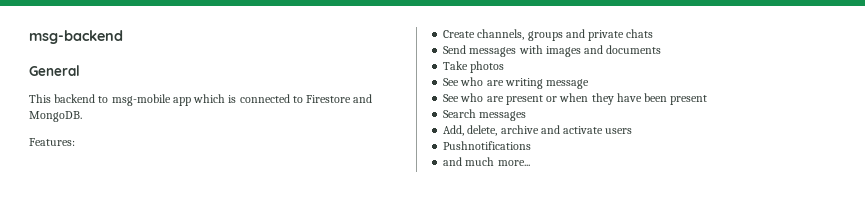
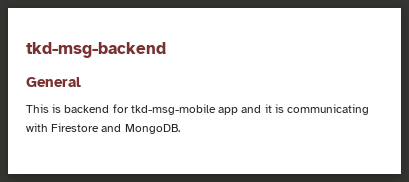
[29,30,123,44] msg-backend -> [26,42,166,58] tkd-msg-backend
[54,94,373,106] [29,111,82,122] [29,138,75,146] [443,29,654,41] [443,45,662,57] [443,61,505,73] [443,77,590,89] [443,93,708,105] [443,109,527,121] [443,125,633,136] [443,141,532,150] [443,157,530,166] backend to msg-mobile app which is connected to Firestore and MongoDB. // Features: // Create channels, groups and private chats // Send messages with images and documents // Take photos // See who are writing message // See who are present or when they have been present // Search messages // Add, delete, archive and activate users // Pushnotifications // and much more... -> [52,104,370,115] [26,123,180,134] is backend for tkd-msg-mobile app and it is communicating with Firestore and MongoDB.

